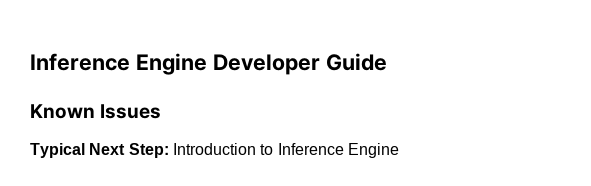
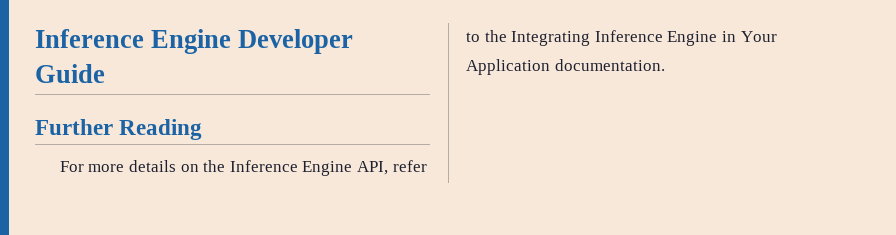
[30,104,162,119] [30,143,399,158] Known Issues // Typical Next Step: Introduction to Inference Engine -> [35,119,203,140] [59,160,427,176] [466,30,777,46] [466,59,665,75] Further Reading // For more details on the Inference Engine API, refer to the Integrating Inference Engine in Your Application documentation.

